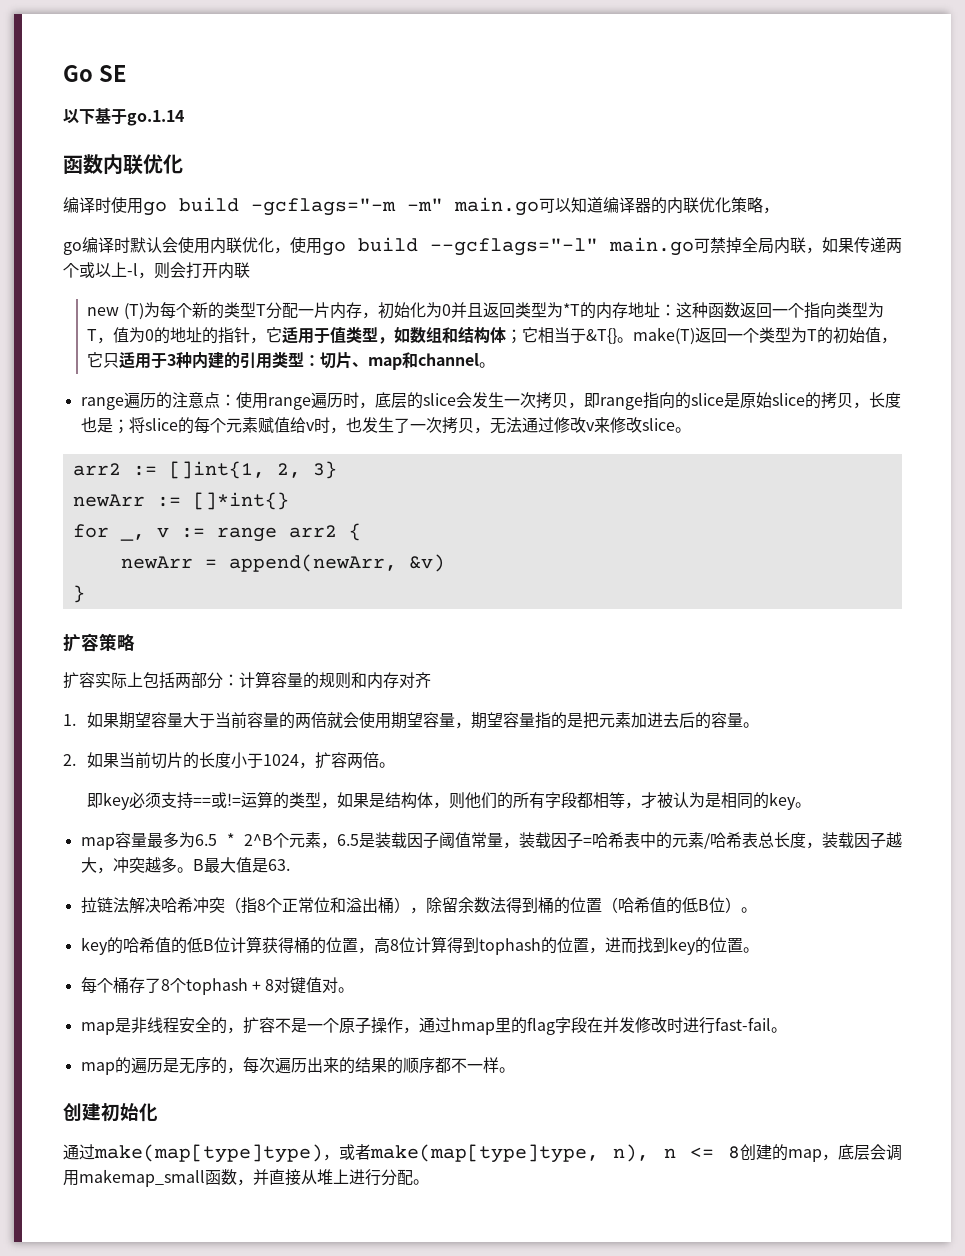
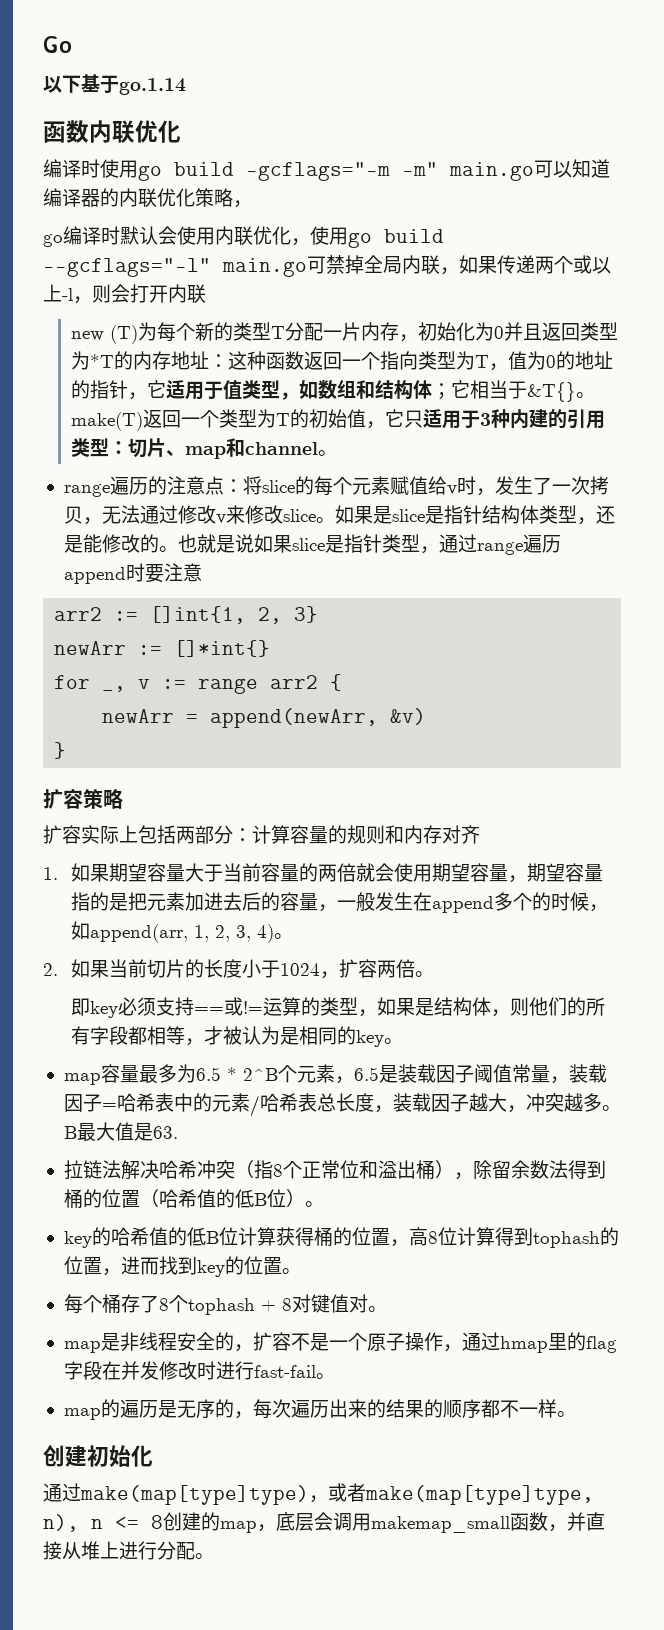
[98,65,127,82] SE -> (72, 44) none
[235,392,901,410] [80,417,129,434] 使用range遍历时，底层的slice会发生一次拷贝，即range指向的slice是原始slice的拷贝，长度也是； -> (243, 486) none
[345,417,362,433] 也 -> (495, 492) none
(691, 430) none -> [334,505,615,525] [63,534,561,555] [63,563,202,584] 如果是slice是指针结构体类型，还是能修改的。也就是说如果slice是指针类型，通过range遍历append时要注意
(744, 720) none -> [318,892,609,913] [71,921,275,943] ，一般发生在append多个的时候，如append(arr, 1, 2, 3, 4)

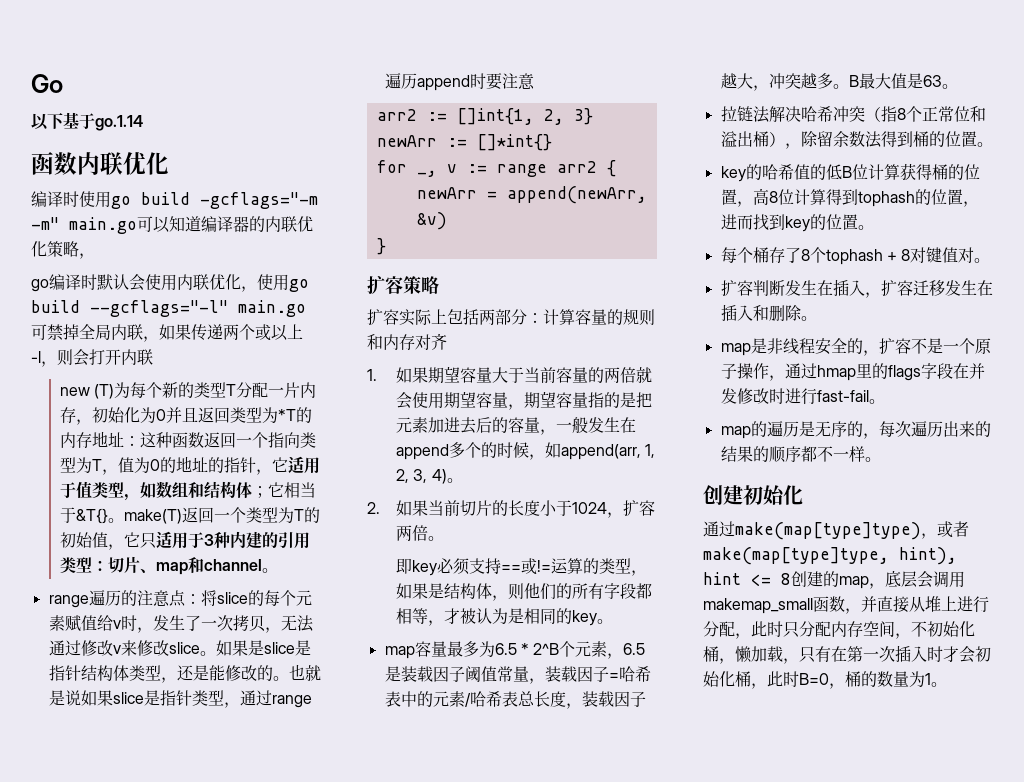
[152,1126,178,1139] 63. -> [922,75,958,89] 63。
[139,1189,305,1208] （哈希值的低B位） -> (977, 139) none
(387, 1309) none -> [720,279,993,298] [720,304,817,321] // 扩容判断发生在插入，扩容迁移发生在插入和删除。
[585,1336,617,1353] flag -> [887,365,921,381] flags
[43,1514,103,1532] n), n -> [899,547,957,565] [703,572,741,585] hint), hint
(195, 1551) none -> [735,621,975,639] [703,645,991,664] [703,671,931,689] ，此时只分配内存空间，不初始化桶，懒加载，只有在第一次插入时才会初始化桶，此时B=0，桶的数量为1

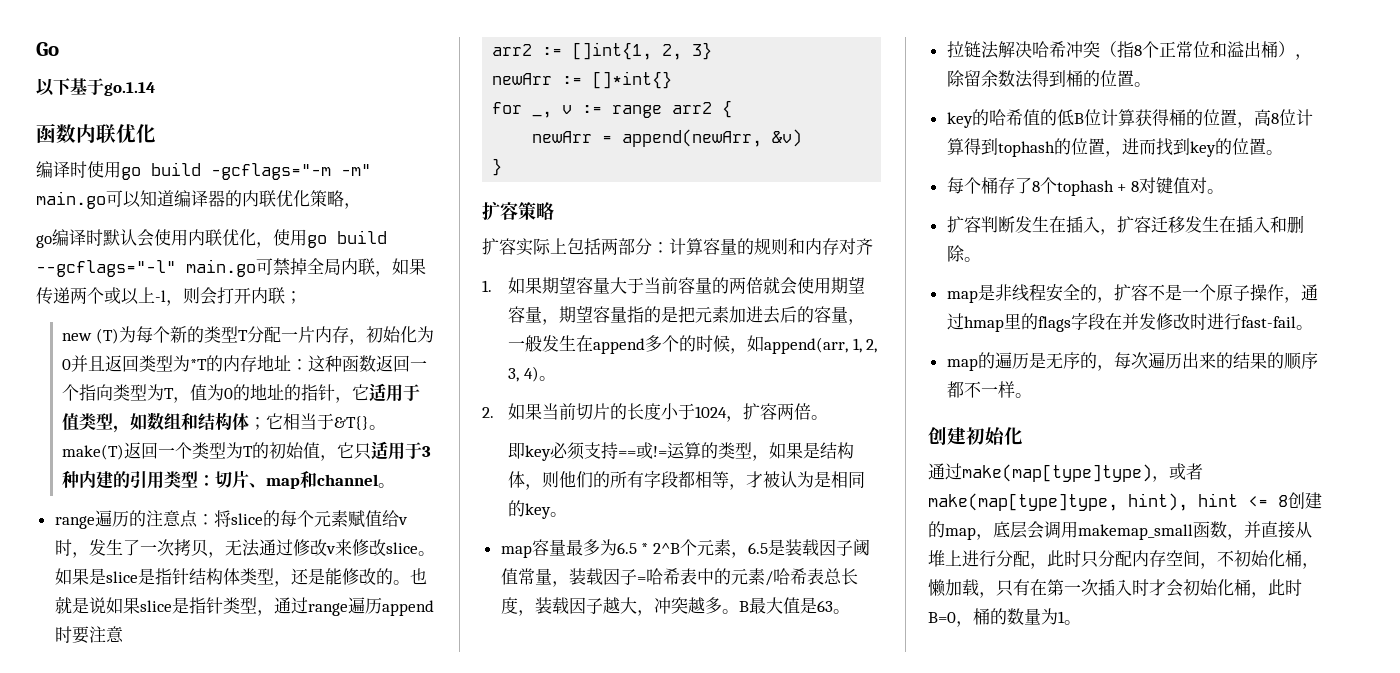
(153, 357) none -> [285,291,302,304] ；

